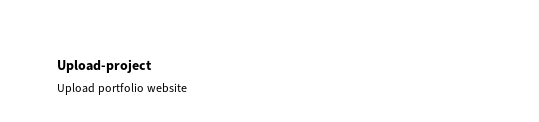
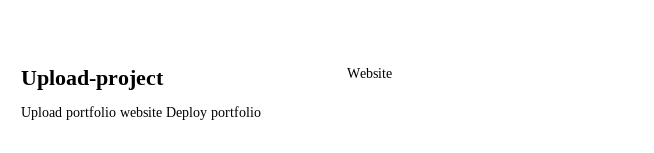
(188, 88) none -> [166,106,261,120] [347,68,392,78] Deploy portfolio Website

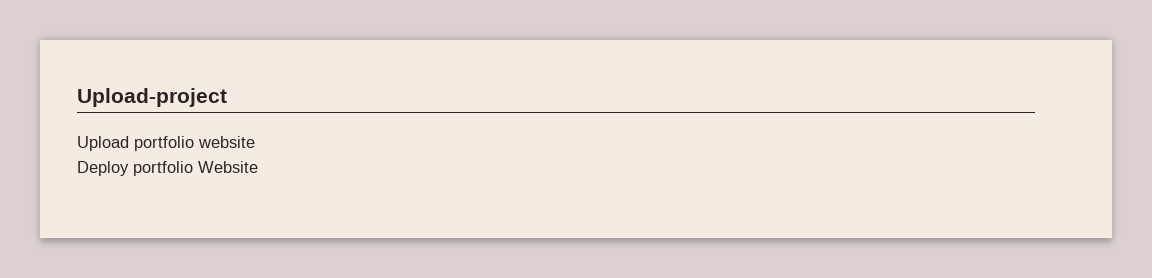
(162, 112) none -> (255, 142) //

